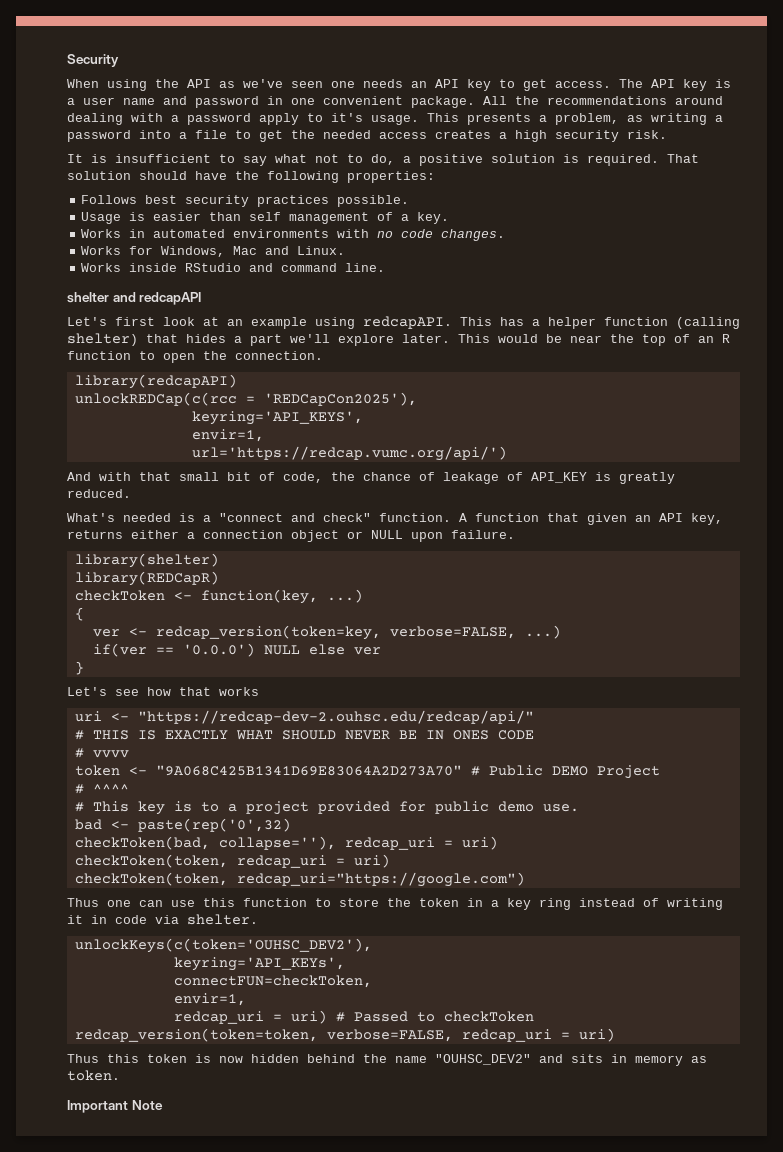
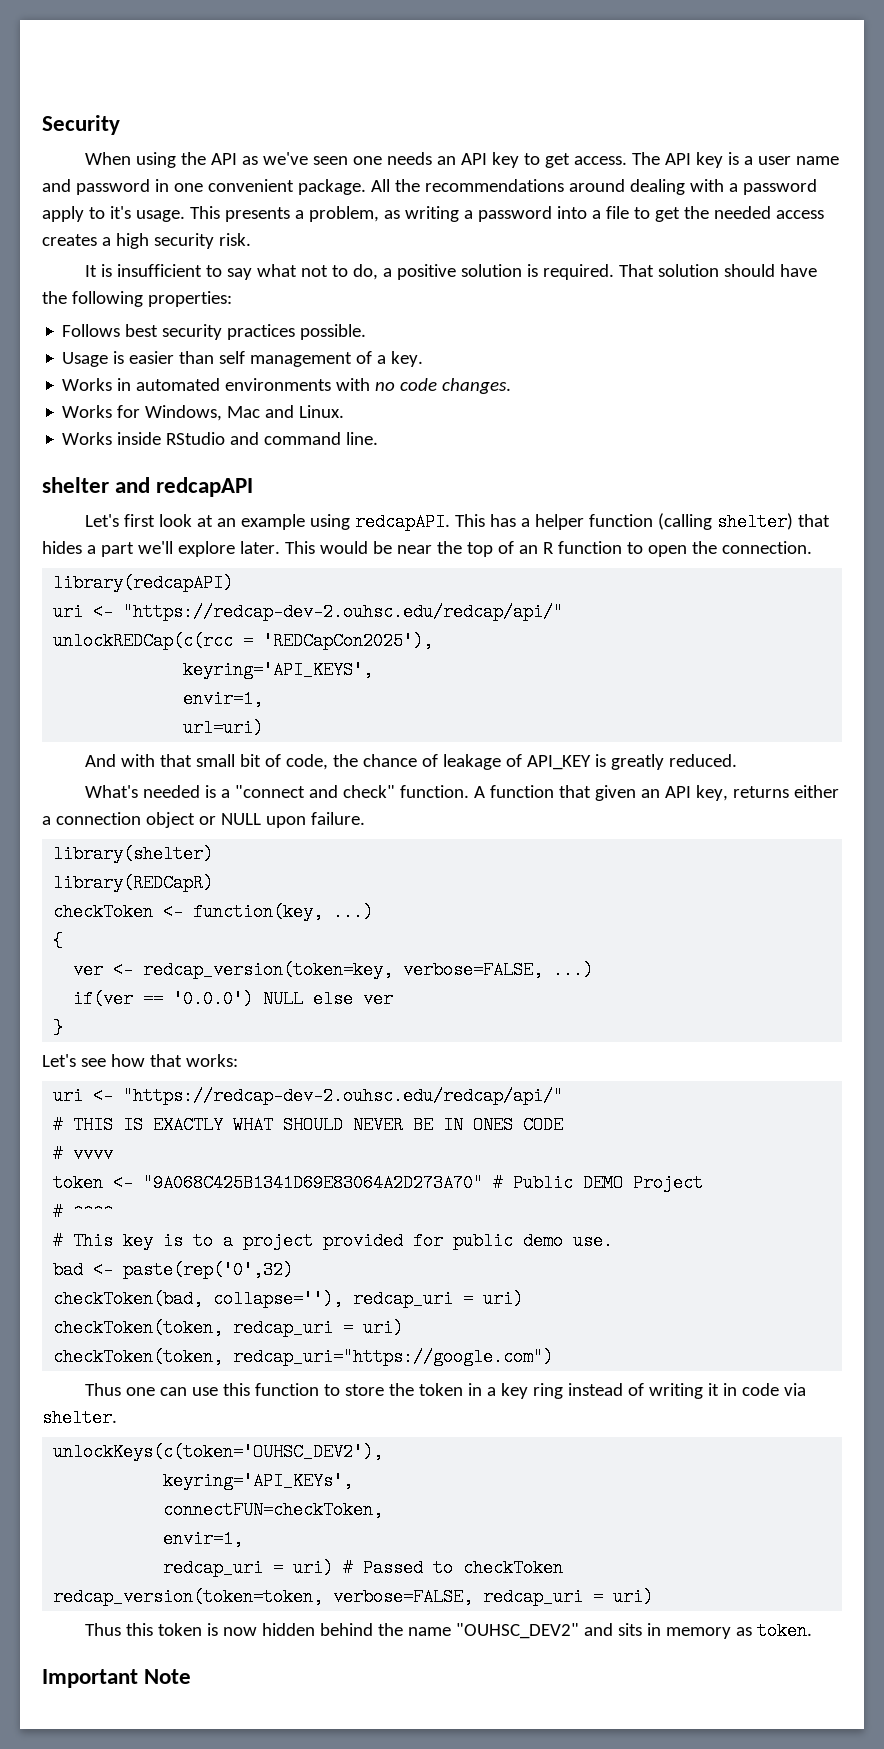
(237, 381) none -> [53,603,564,621] // uri <- "https://redcap-dev-2.ouhsc.edu/redcap/api/"
[191,446,507,461] url='https://redcap.vumc.org/api/') -> [183,719,264,737] url=uri)
[219,687,259,696] works -> [185,1054,238,1067] works:

